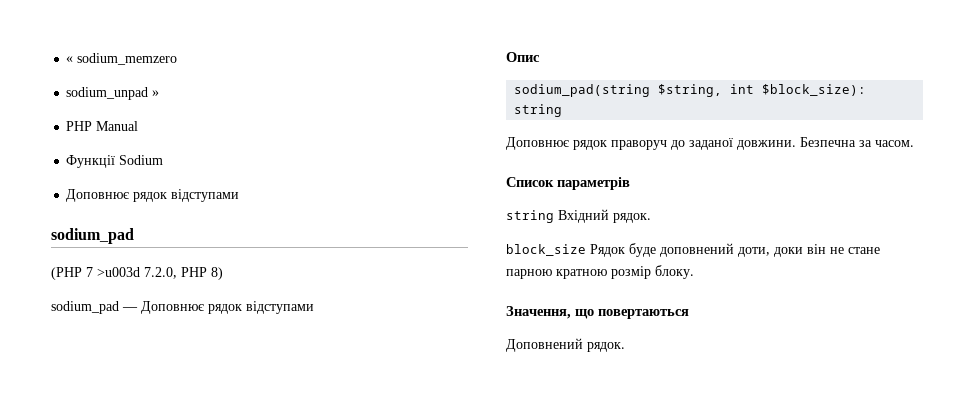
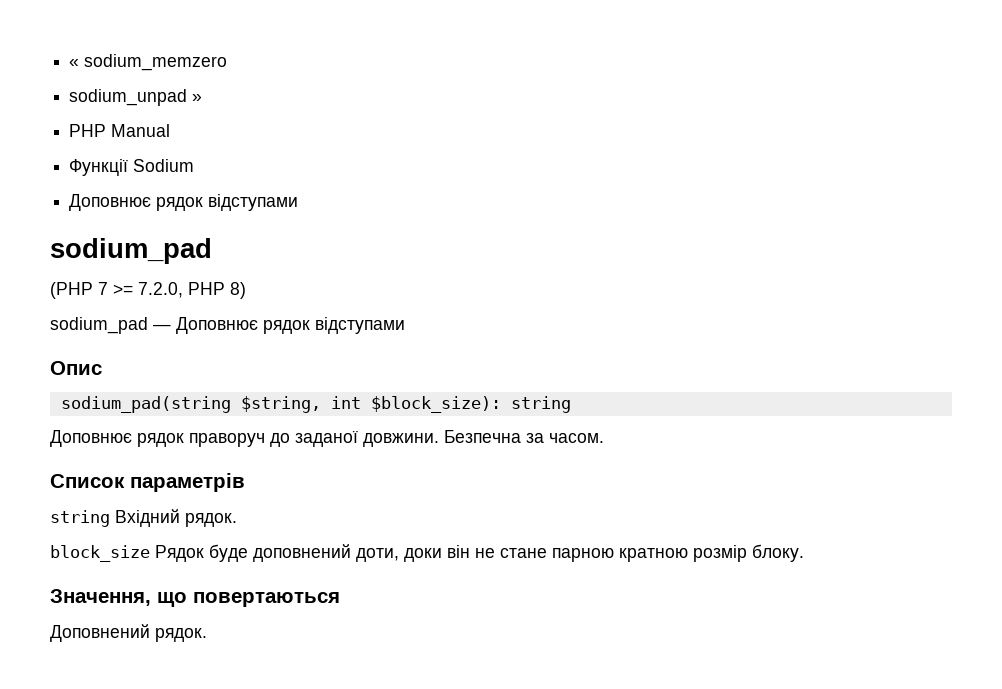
[97,267,140,277] >u003d -> [113,284,133,295] >=

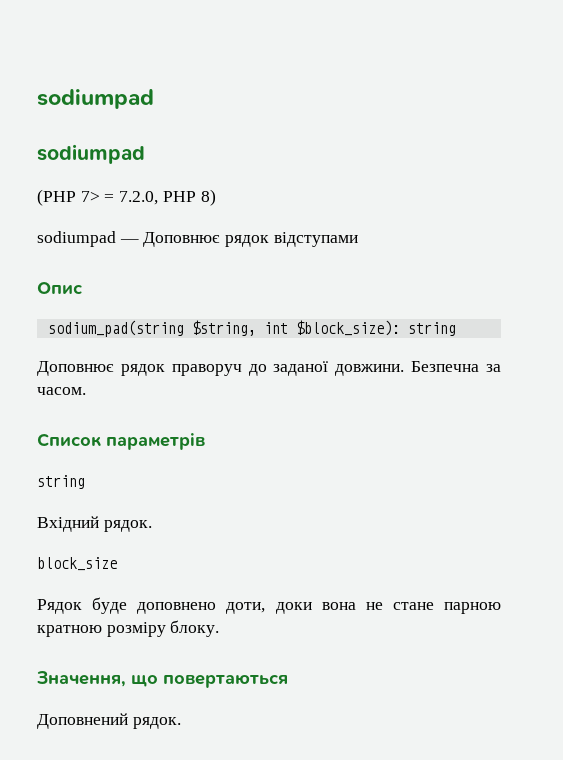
[69,54,228,71] [69,89,203,106] [69,124,171,137] [69,159,195,176] [69,194,299,211] [50,238,212,264] « sodium_memzero // sodium_unpad » // PHP Manual // Функції Sodium // Доповнює рядок відступами // sodium_pad -> [37,89,154,109] [37,144,145,164] sodiumpad // sodiumpad
[98,282,133,295] 7 >= -> [80,191,115,202] 7> =
[50,317,148,334] sodium_pad -> [37,231,116,247] sodiumpad
(110, 518) none -> (85, 482) //
(150, 553) none -> (117, 564) //
[253,544,351,562] доповнений -> [137,602,217,614] доповнено
[447,545,470,558] він -> [321,602,356,610] вона
[693,545,747,562] розмір -> [106,622,166,637] розміру

